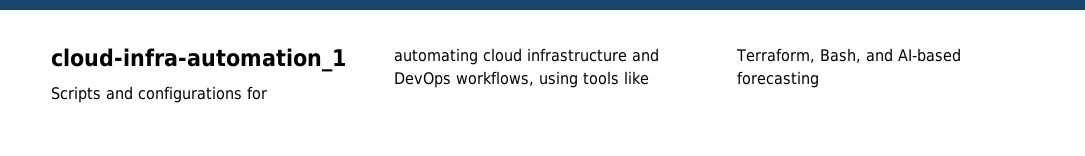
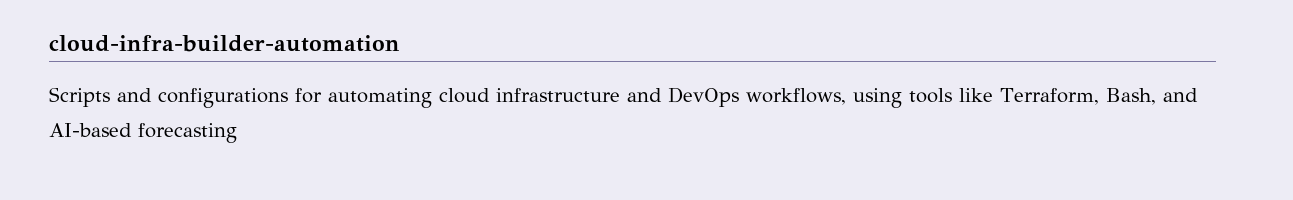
[51,48,346,72] cloud-infra-automation_1 -> [49,35,400,52] cloud-infra-builder-automation

